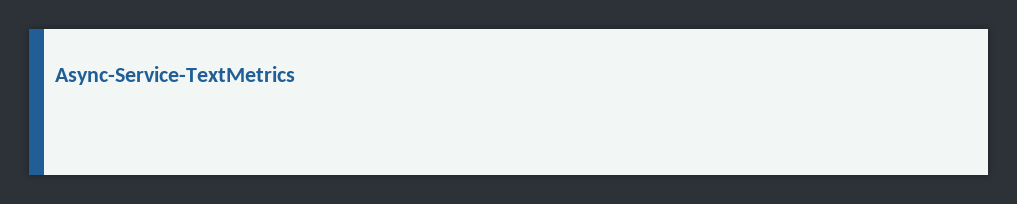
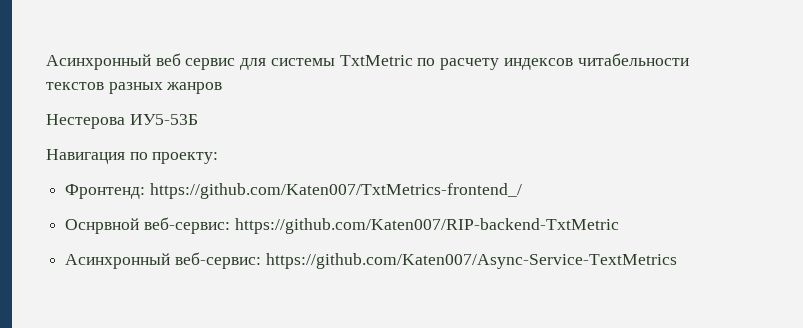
[55,66,295,85] Async-Service-TextMetrics -> [46,53,689,70] [46,82,223,94] [46,114,198,129] [46,149,219,164] [65,183,522,199] [65,217,619,234] [65,252,677,269] Асинхронный веб сервис для системы TxtMetric по расчету индексов читабельности текстов разных жанров // Нестерова ИУ5-53Б // Навигация по проекту: // Фронтенд: https://github.com/Katen007/TxtMetrics-frontend_/ // Оснрвной веб-сервис: https://github.com/Katen007/RIP-backend-TxtMetric // Асинхронный веб-сервис: https://github.com/Katen007/Async-Service-TextMetrics

